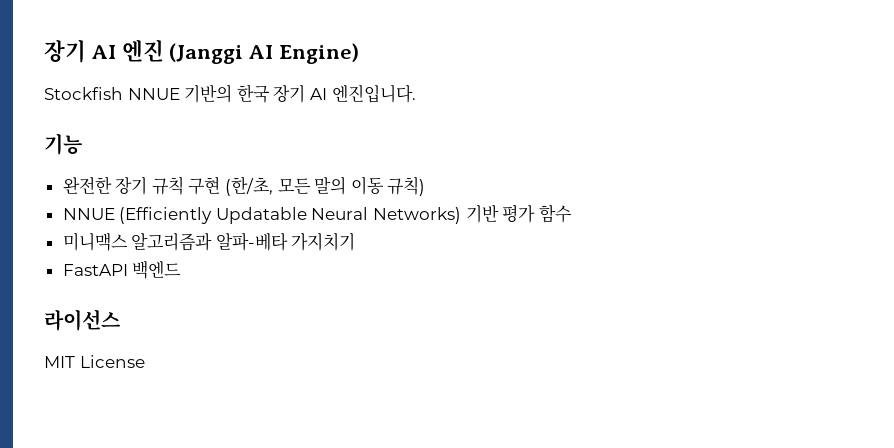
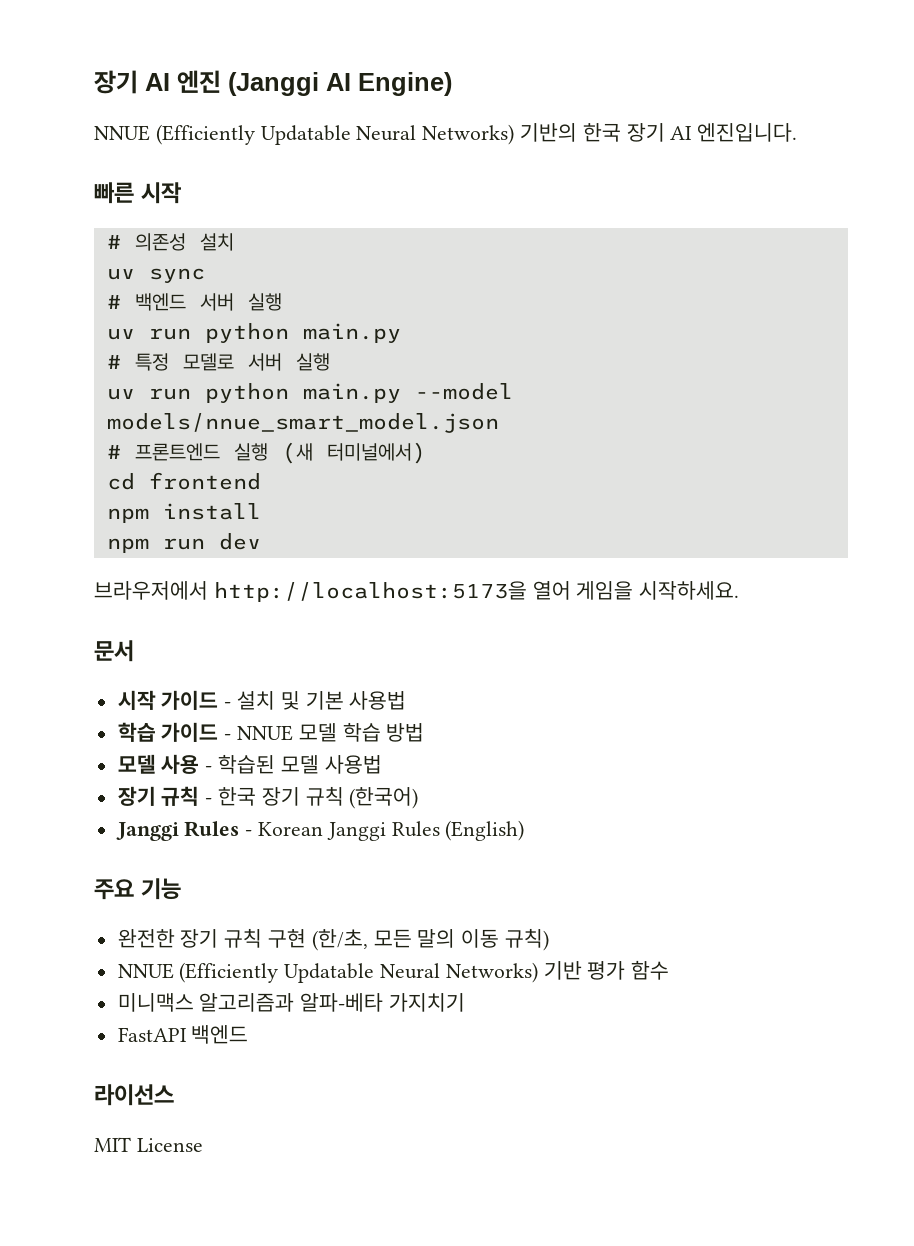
[44,87,180,100] Stockfish NNUE -> [94,124,515,145] NNUE (Efficiently Updatable Neural Networks)
(416, 93) none -> [94,182,181,204] [106,233,234,251] [106,268,205,283] [106,293,282,311] [106,323,401,343] [106,353,330,371] [106,383,513,403] [106,413,499,433] [106,442,426,464] [106,472,261,490] [106,503,261,523] [106,533,261,553] [94,581,740,602] [94,640,134,662] [117,690,407,710] [117,722,425,742] [117,754,382,774] [117,786,419,809] [115,820,525,841] [94,879,134,900] 빠른 시작 // # 의존성 설치 // uv sync // # 백엔드 서버 실행 // uv run python main.py // # 특정 모델로 서버 실행 // uv run python main.py --model models/nnue_smart_model.json // # 프론트엔드 실행 (새 터미널에서) // cd frontend // npm install // npm run dev // 브라우저에서 http://localhost:5173을 열어 게임을 시작하세요. // 문서 // 시작 가이드 - 설치 및 기본 사용법 // 학습 가이드 - NNUE 모델 학습 방법 // 모델 사용 - 학습된 모델 사용법 // 장기 규칙 - 한국 장기 규칙 (한국어) // Janggi Rules - Korean Janggi Rules (English) // 주요

